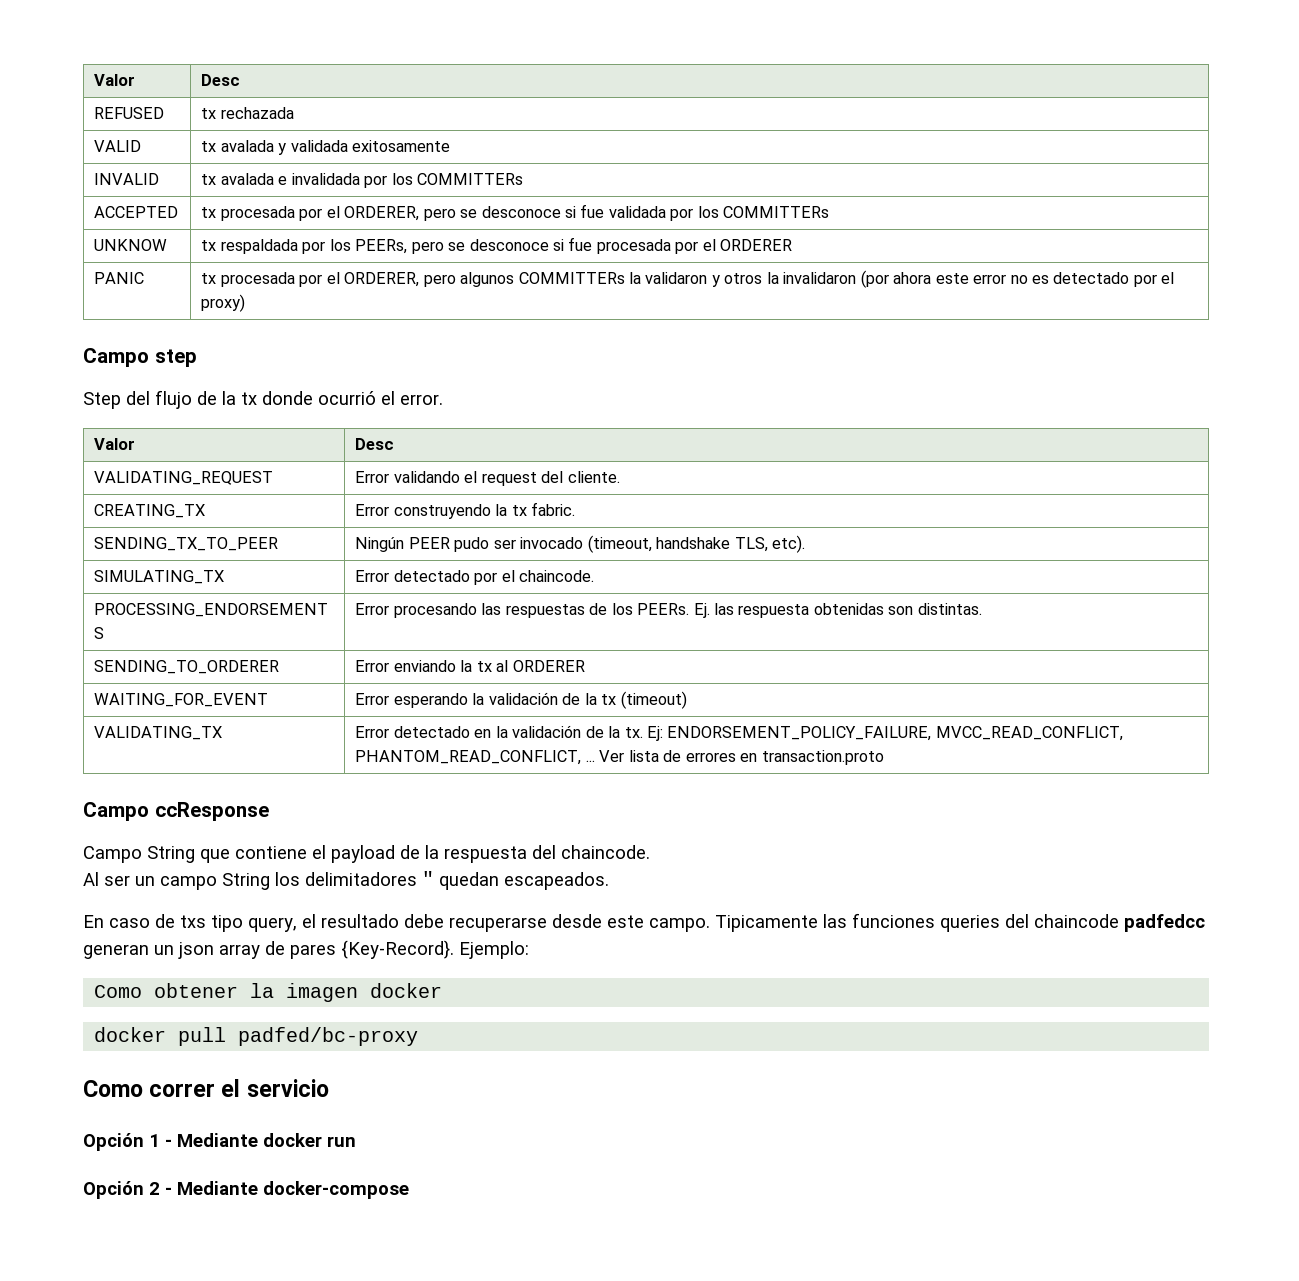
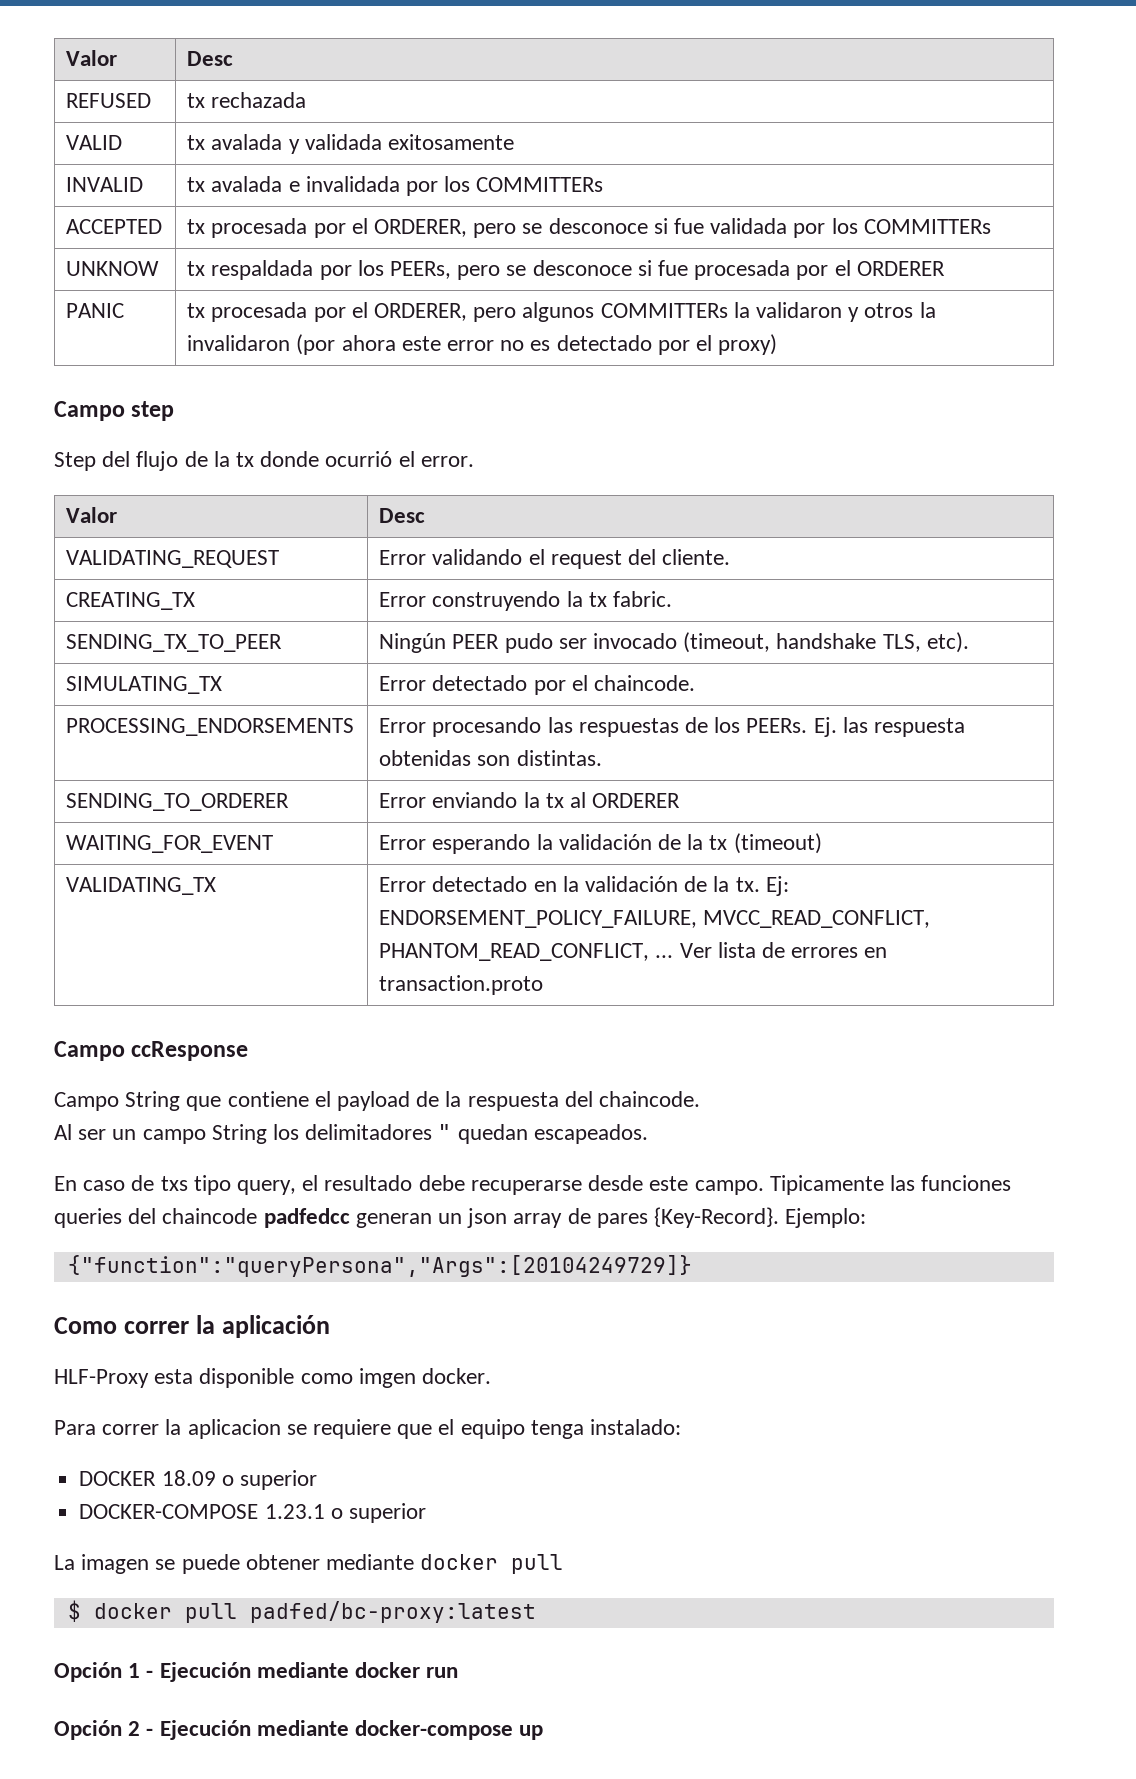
[94,983,443,1002] [94,1027,419,1046] [83,1079,329,1097] Como obtener la imagen docker // docker pull padfed/bc-proxy // Como correr el servicio -> [67,1255,692,1277] [54,1315,330,1338] [54,1368,492,1388] [54,1419,682,1439] [79,1470,317,1490] [79,1503,426,1523] [54,1554,564,1574] [67,1600,536,1623] {"function":"queryPersona","Args":[20104249729]} // Como correr la aplicación // HLF-Proxy esta disponible como imgen docker. // Para correr la aplicacion se requiere que el equipo tenga instalado: // DOCKER 18.09 o superior // DOCKER-COMPOSE 1.23.1 o superior // La imagen se puede obtener mediante docker pull // $ docker pull padfed/bc-proxy:latest
[177,1133,258,1147] Mediante -> [159,1662,349,1682] Ejecución mediante
[177,1181,409,1199] Mediante docker-compose -> [159,1720,544,1740] Ejecución mediante docker-compose up

